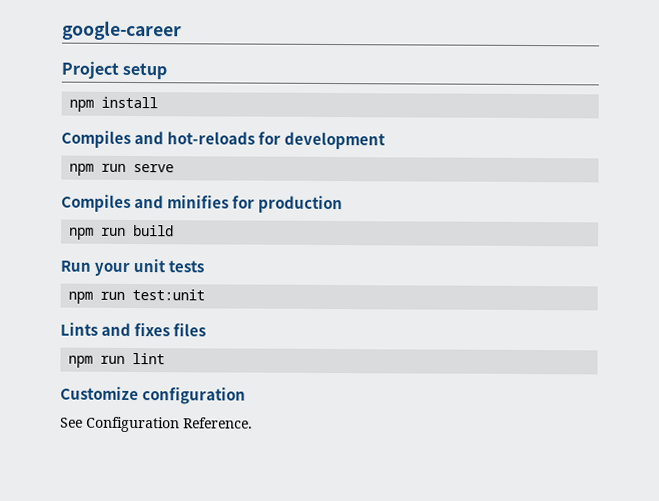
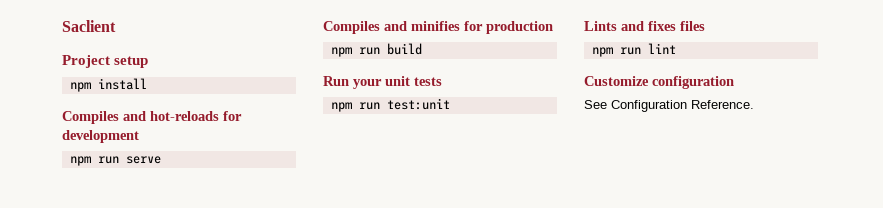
[62,20,182,41] google-career -> [62,20,116,32] Saclient

